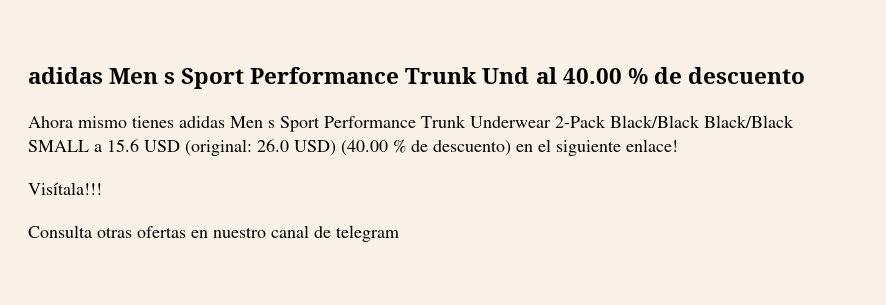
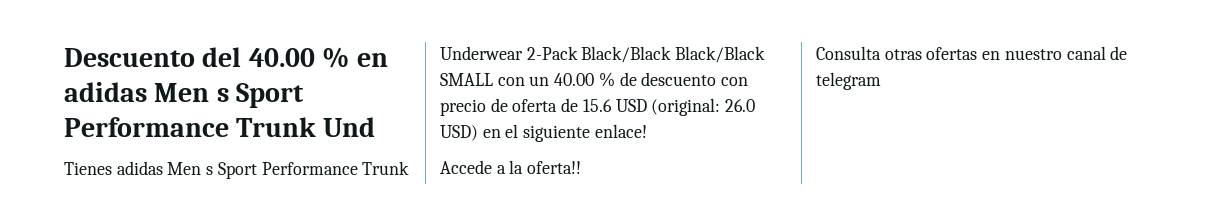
(28, 75) none -> [64,47,388,68] Descuento del 40.00 % en
[535,67,805,84] [28,116,174,128] al 40.00 % de descuento // Ahora mismo tienes -> [64,162,112,175] // Tienes
[94,144,102,152] a -> [497,72,749,87] [440,98,579,116] con un 40.00 % de descuento con precio de oferta de
[341,139,511,156] (40.00 % de descuento) -> (478, 133) none
[28,182,102,195] Visítala!!! -> [440,160,582,174] Accede a la oferta!!

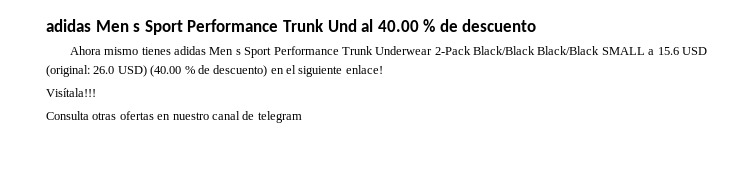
[64,47,388,68] Descuento del 40.00 % en -> (46, 25) none
[64,162,112,175] // Tienes -> [361,19,537,32] [69,46,171,55] al 40.00 % de descuento // Ahora mismo tienes
[497,72,749,87] [440,98,579,116] con un 40.00 % de descuento con precio de oferta de -> [648,49,655,55] a
(478, 133) none -> [150,65,268,77] (40.00 % de descuento)
[440,160,582,174] Accede a la oferta!! -> [46,88,96,97] Visítala!!!

